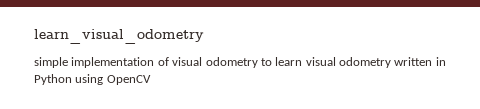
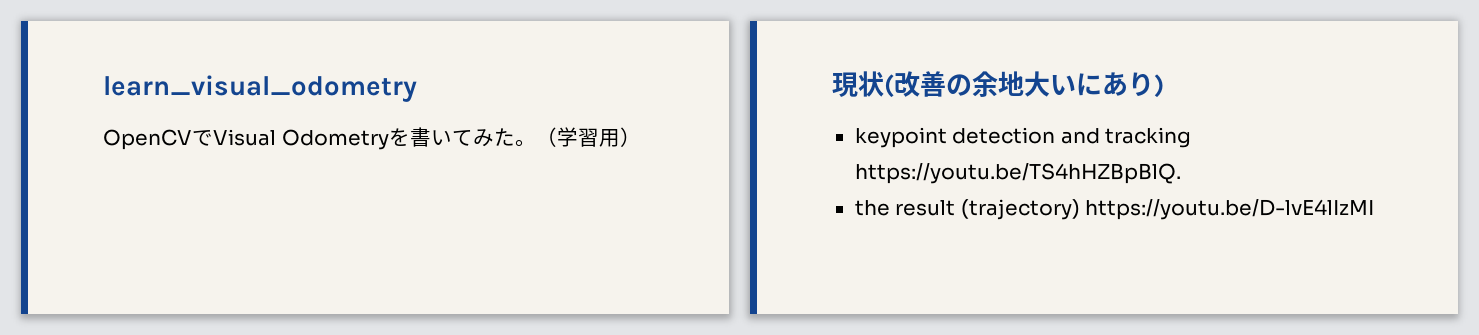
[34,57,446,68] [34,74,151,85] simple implementation of visual odometry to learn visual odometry written in Python using OpenCV -> [103,127,641,150] [832,71,1164,98] [854,127,1192,148] [854,163,1181,184] [854,199,1375,220] OpenCVでVisual Odometryを書いてみた。（学習用） // 現状(改善の余地大いにあり) // keypoint detection and tracking https://youtu.be/TS4hHZBpBlQ. // the result (trajectory) https://youtu.be/D-lvE4lIzMI

